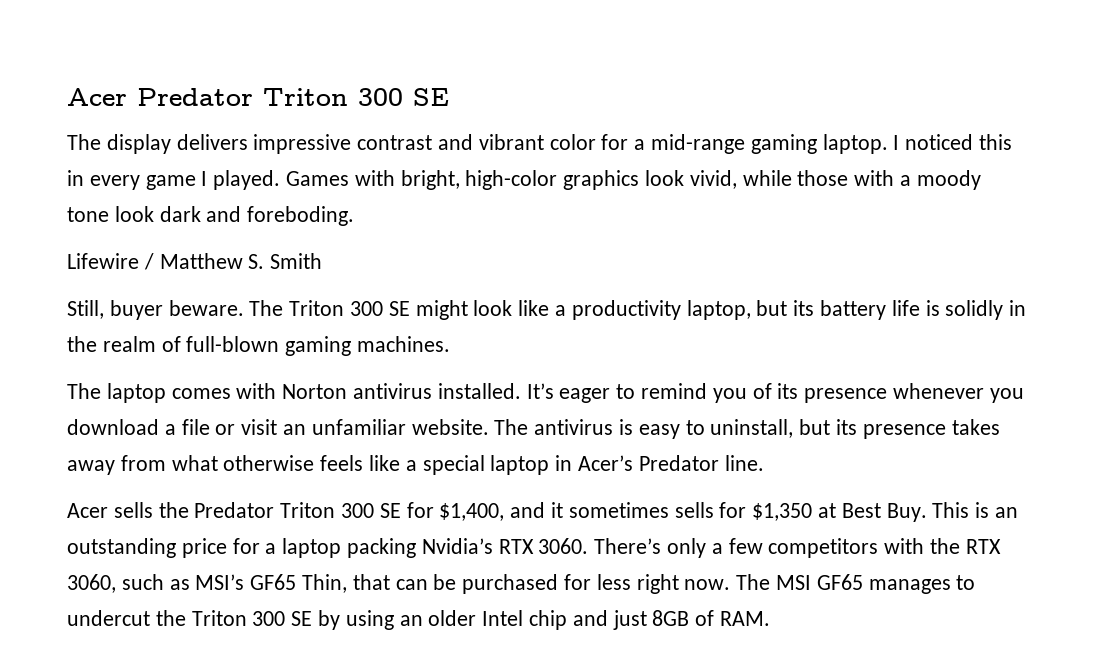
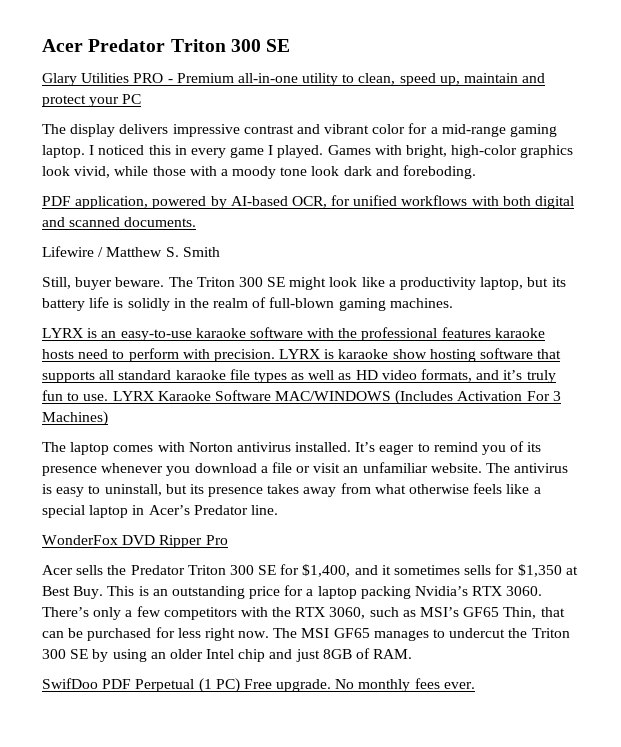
(449, 97) none -> [42,73,546,86] [42,94,142,107] // Glary Utilities PRO - Premium all-in-one utility to clean, speed up, maintain and protect your PC
(355, 216) none -> [42,195,575,209] [42,217,197,227] // PDF application, powered by AI-based OCR, for unified workflows with both digital and scanned documents.
(451, 344) none -> [42,327,545,341] [42,348,562,362] [42,369,556,383] [42,390,561,405] [42,411,108,426] // LYRX is an easy-to-use karaoke software with the professional features karaoke hosts need to perform with precision. LYRX is karaoke show hosting software that supports all standard karaoke file types as well as HD video formats, and it’s truly fun to use. LYRX Karaoke Software MAC/WINDOWS (Includes Activation For 3 Machines)
(764, 463) none -> [42,535,228,548] // WonderFox DVD Ripper Pro
(771, 618) none -> [42,678,475,693] // SwifDoo PDF Perpetual (1 PC) Free upgrade. No monthly fees ever.

